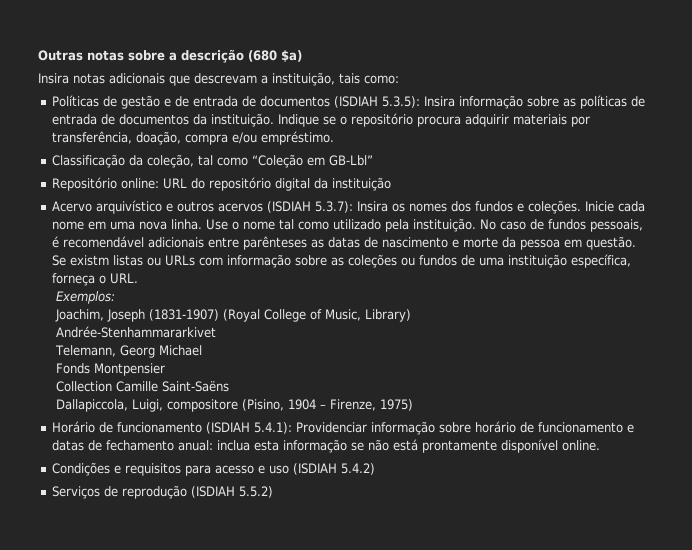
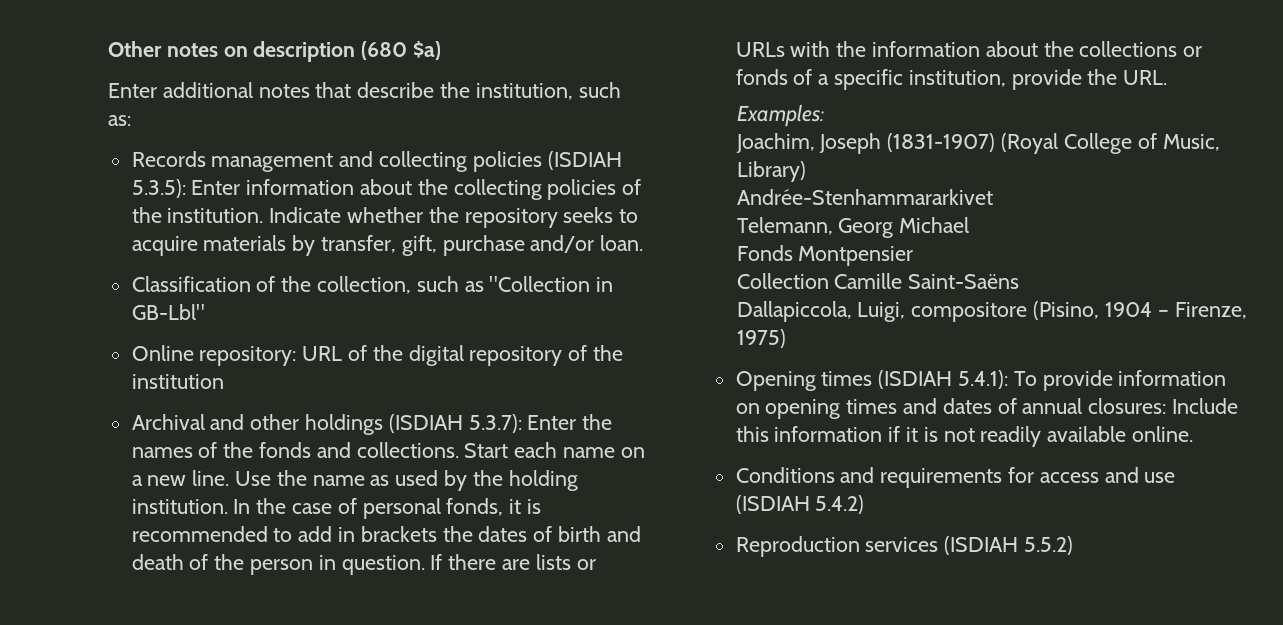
[38,49,302,63] [38,72,399,86] [52,95,646,109] [52,113,591,127] [52,131,335,145] [52,154,374,168] [52,177,392,191] [52,200,646,214] [52,218,644,232] [52,236,637,250] [52,254,632,268] [52,273,107,286] Outras notas sobre a descrição (680 $a) // Insira notas adicionais que descrevam a instituição, tais como: // Políticas de gestão e de entrada de documentos (ISDIAH 5.3.5): Insira informação sobre as políticas de entrada de documentos da instituição. Indique se o repositório procura adquirir materiais por transferência, doação, compra e/ou empréstimo. // Classificação da coleção, tal como “Coleção em GB-Lbl” // Repositório online: URL do repositório digital da instituição // Acervo arquivístico e outros acervos (ISDIAH 5.3.7): Insira os nomes dos fundos e coleções. Inicie cada nome em uma nova linha. Use o nome tal como utilizado pela instituição. No caso de fundos pessoais, é recomendável adicionais entre parênteses as datas de nascimento e morte da pessoa em questão. Se existm listas ou URLs com informação sobre as coleções ou fundos de uma instituição específica, forneça o -> [108,41,442,62] [108,82,621,100] [108,115,131,126] [131,151,622,172] [131,179,642,200] [131,207,639,228] [131,235,644,256] [131,276,614,294] [131,304,205,320] [131,345,624,366] [131,374,224,389] [131,414,613,435] [131,442,645,458] [131,470,578,491] [131,498,542,519] [131,526,641,542] [131,554,596,575] [735,41,1203,57] [735,69,1118,90] Other notes on description (680 $a) // Enter additional notes that describe the institution, such as: // Records management and collecting policies (ISDIAH 5.3.5): Enter information about the collecting policies of the institution. Indicate whether the repository seeks to acquire materials by transfer, gift, purchase and/or loan. // Classification of the collection, such as "Collection in GB-Lbl" // Online repository: URL of the digital repository of the institution // Archival and other holdings (ISDIAH 5.3.7): Enter the names of the fonds and collections. Start each name on a new line. Use the name as used by the holding institution. In the case of personal fonds, it is recommended to add in brackets the dates of birth and death of the person in question. If there are lists or URLs with the information about the collections or fonds of a specific institution, provide the
[55,291,115,304] Exemplos: -> [736,104,824,127] Examples:
[52,421,635,435] [52,439,601,453] [52,462,290,476] Horário de funcionamento (ISDIAH 5.4.1): Providenciar informação sobre horário de funcionamento e datas de fechamento anual: inclua esta informação se não está prontamente disponível online. // Condições e requisitos para acesso e uso -> [735,370,1227,391] [735,398,1239,419] [735,426,1194,447] [735,467,1176,488] Opening times (ISDIAH 5.4.1): To provide information on opening times and dates of annual closures: Include this information if it is not readily available online. // Conditions and requirements for access and use
[52,485,188,499] Serviços de reprodução -> [735,536,939,557] Reproduction services

